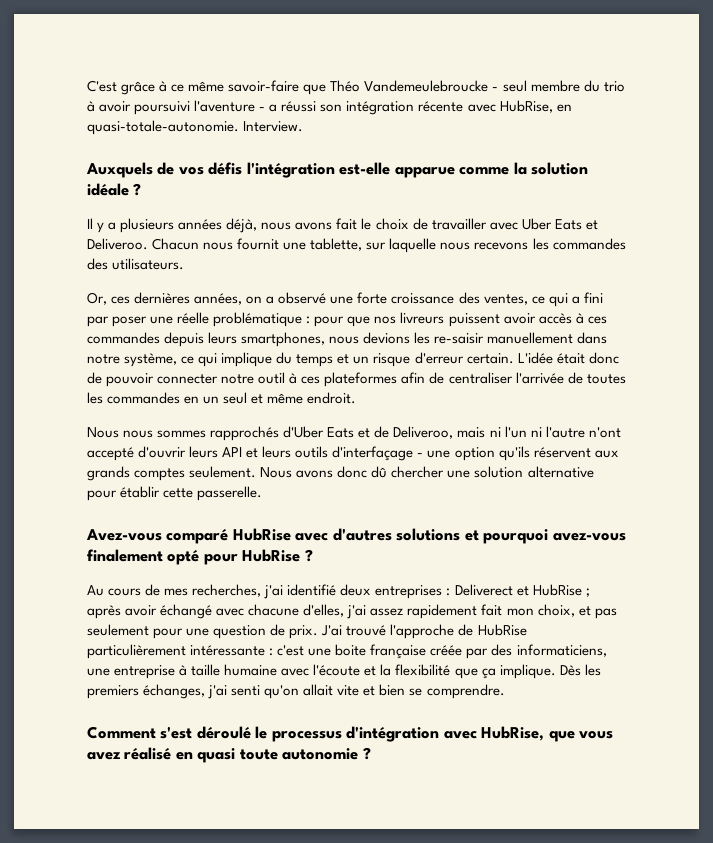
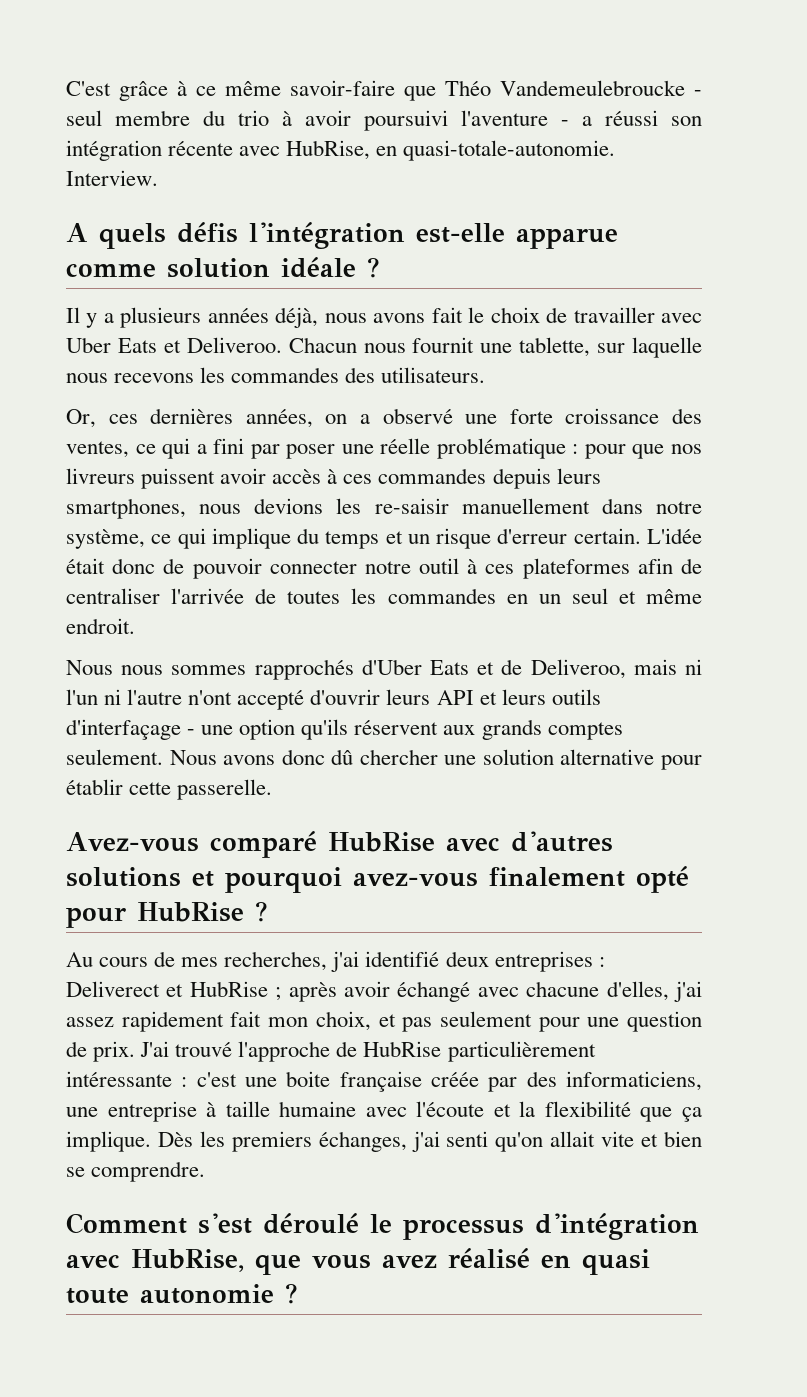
[86,162,204,178] Auxquels de vos -> [66,223,166,249] A quels
[513,162,527,175] la -> (156, 270) none

